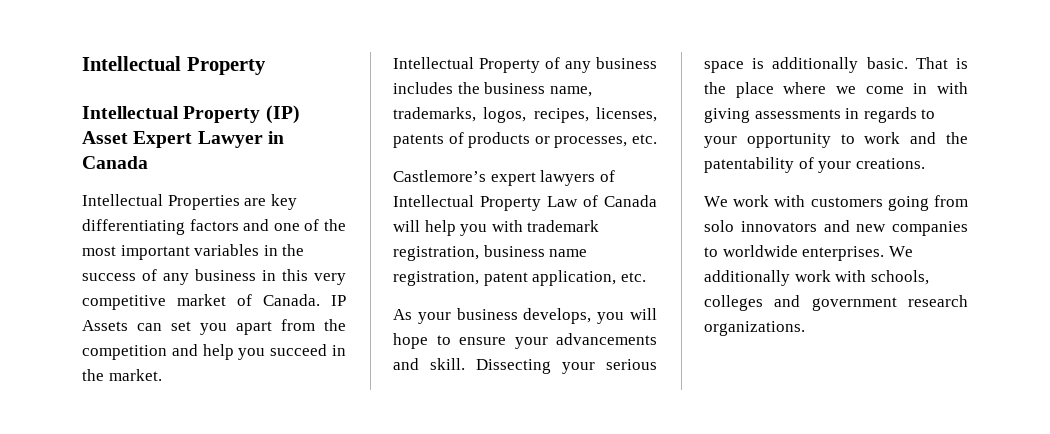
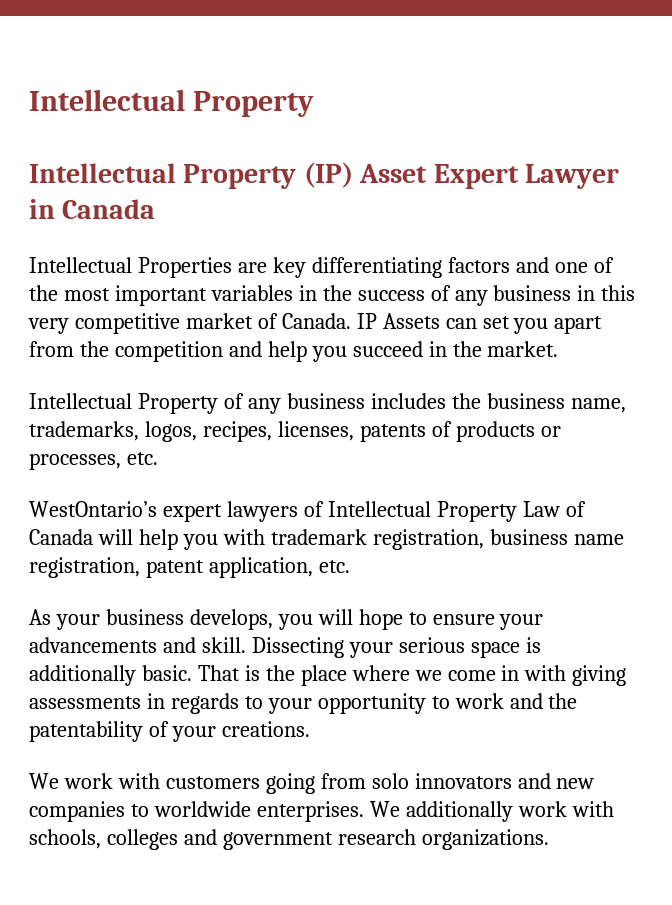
[393,170,486,182] Castlemore’s -> [29,501,157,517] WestOntario’s

